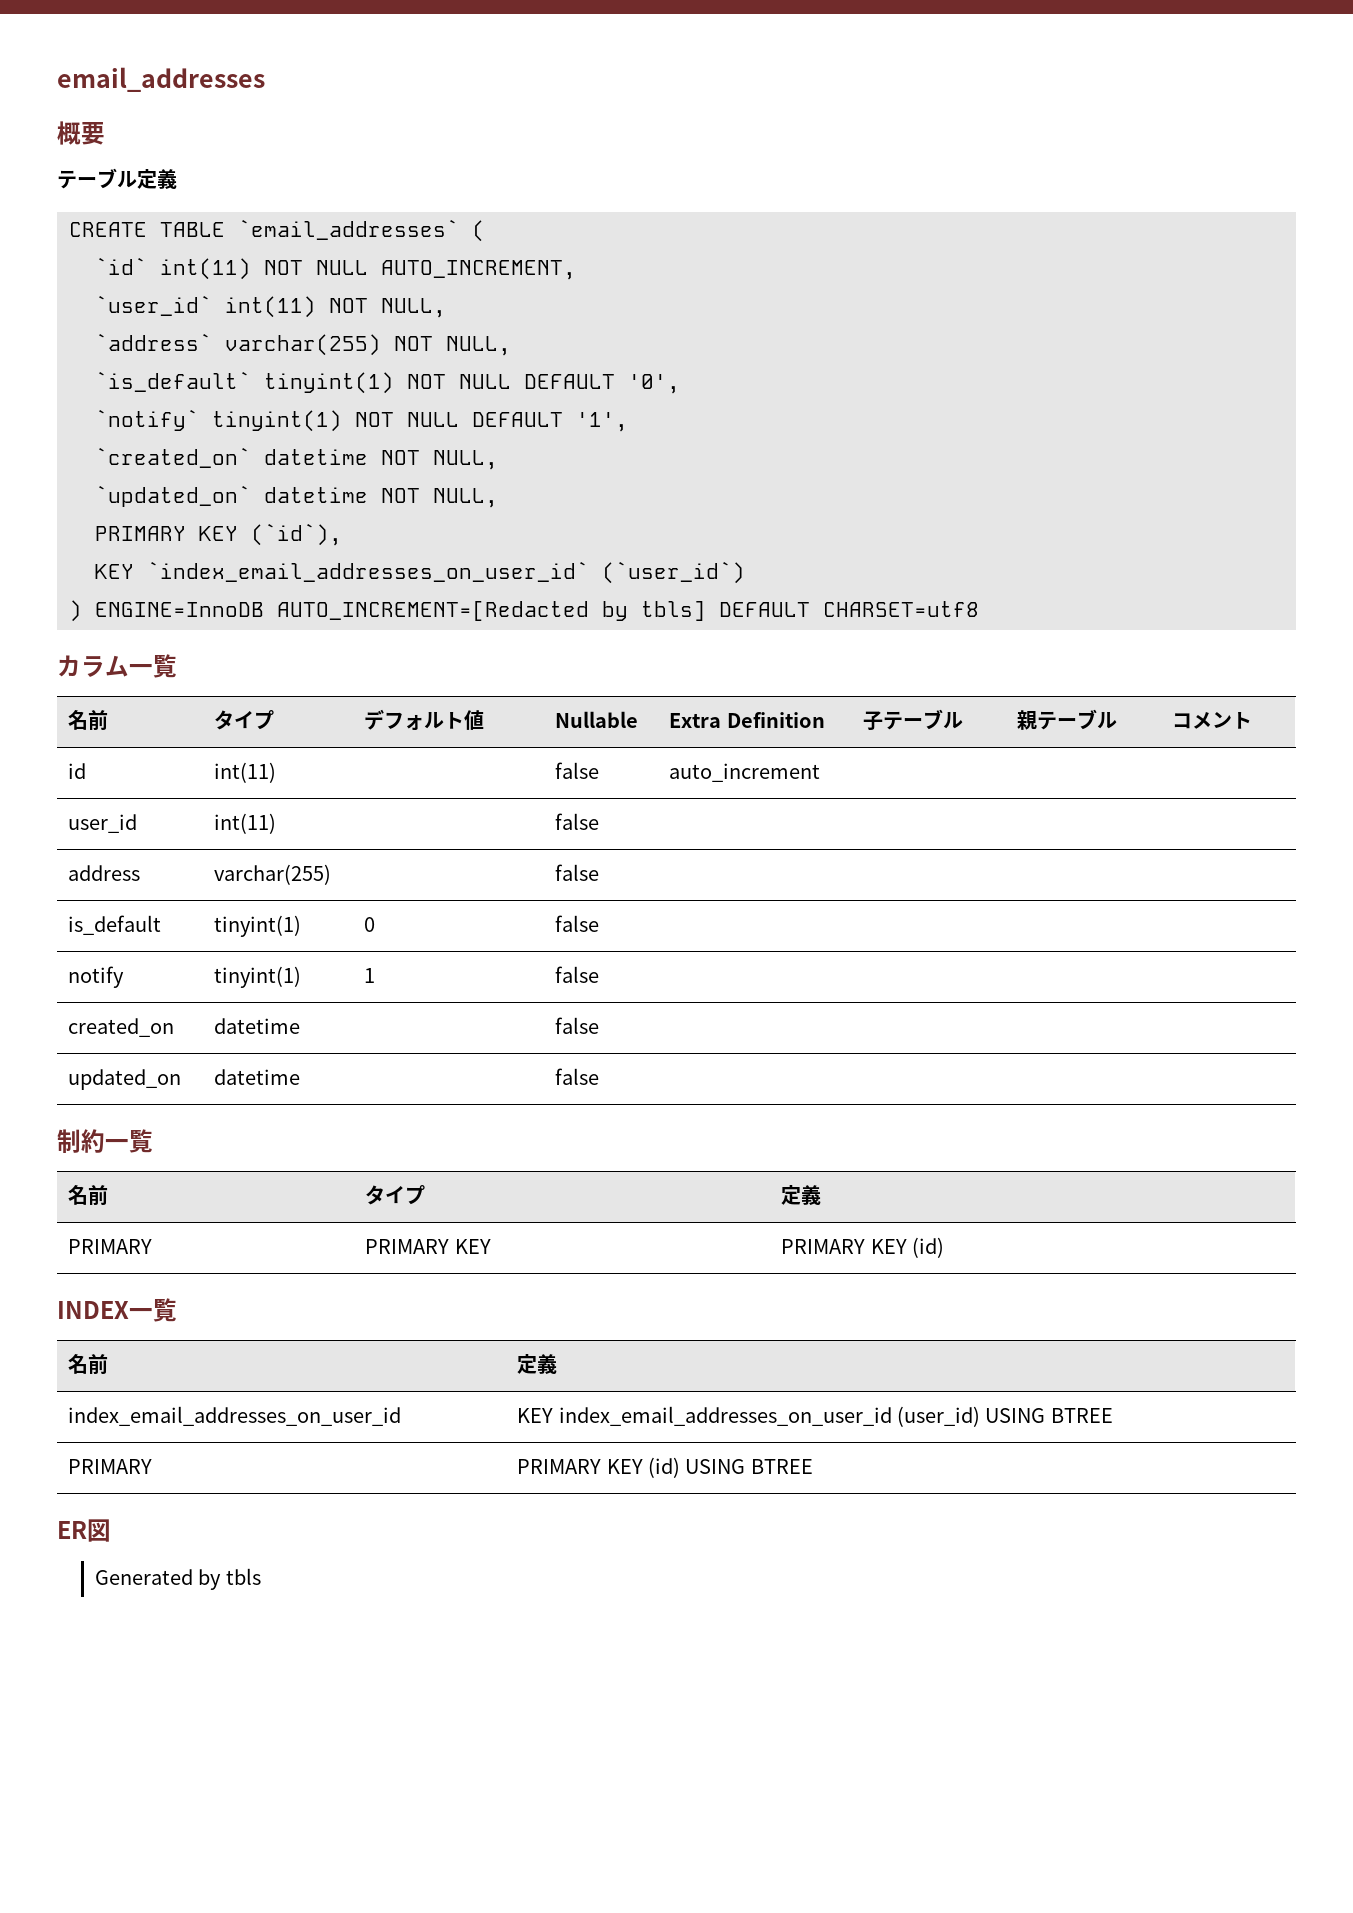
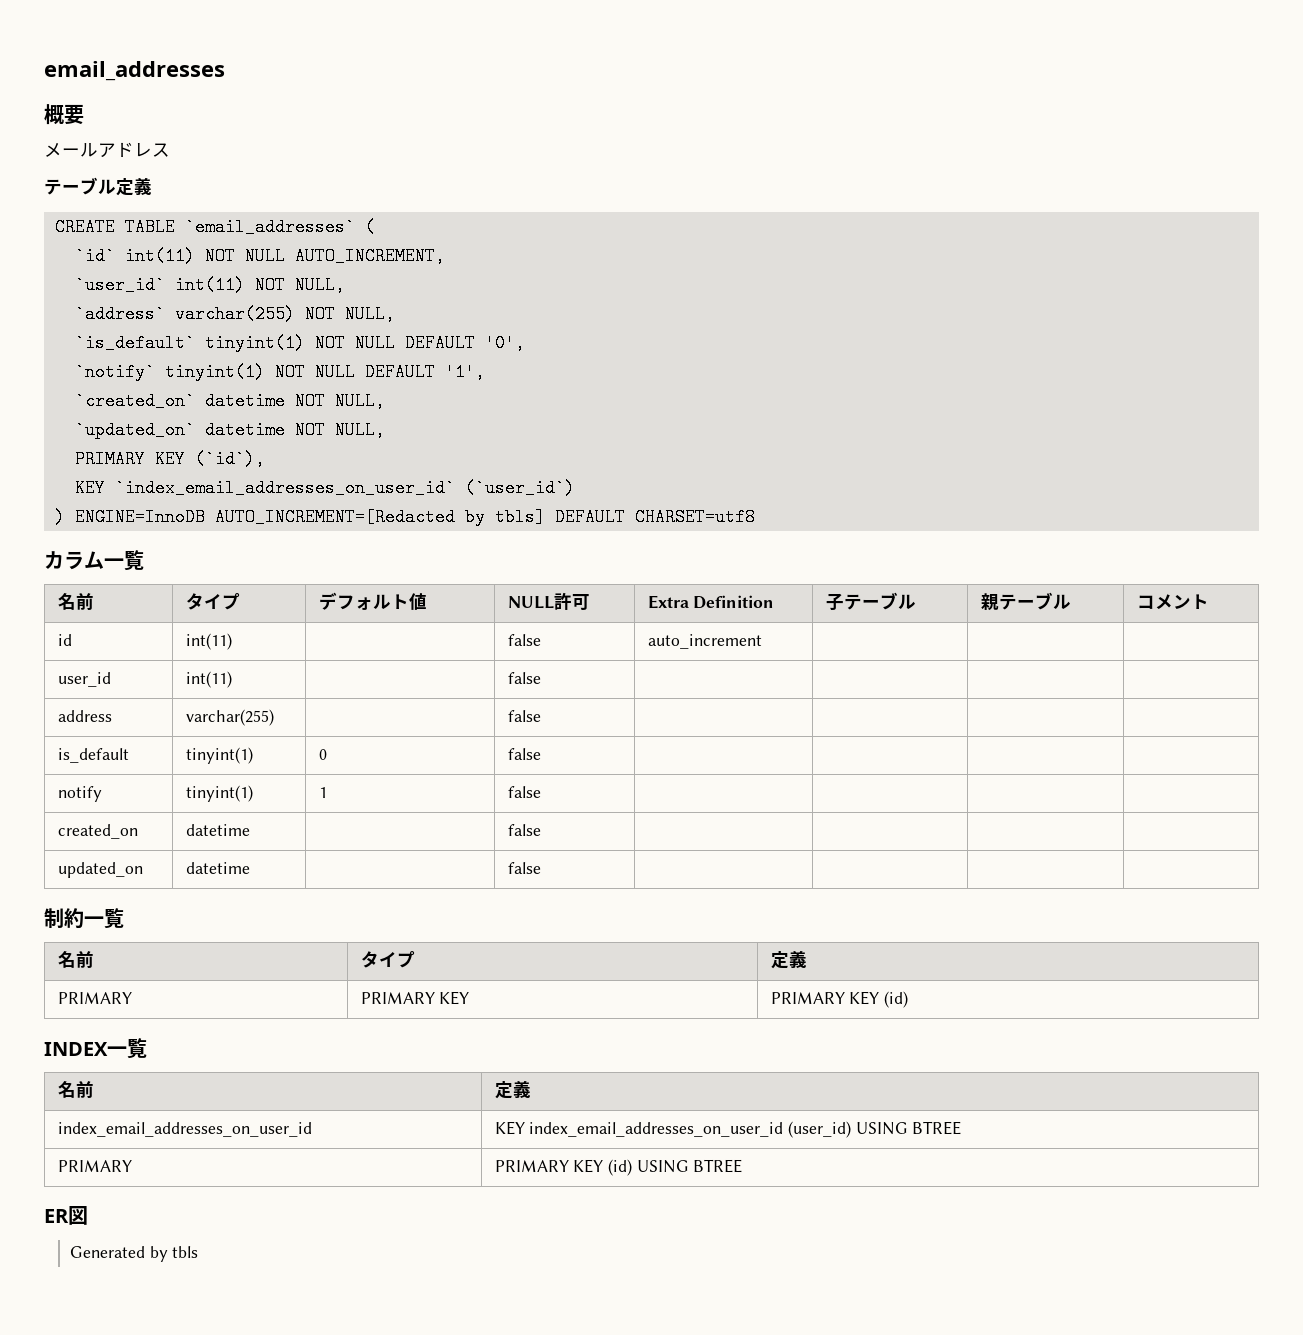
(105, 133) none -> [44,142,170,158] // メールアドレス
[555,711,639,728] Nullable -> [507,592,590,610] NULL許可

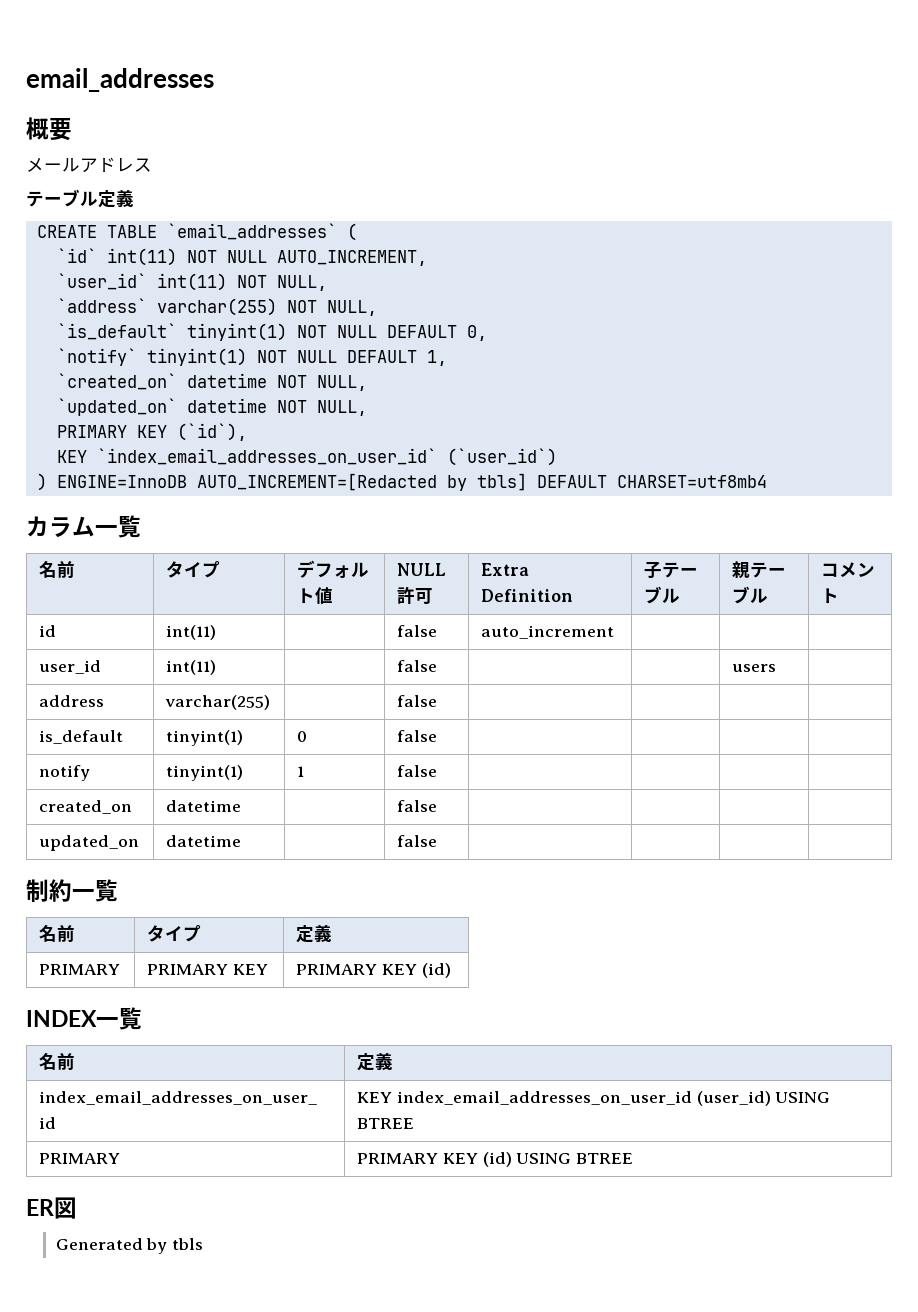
[484,334,525,352] '0', -> [466,325,487,341] 0,
[444,363,485,381] '1', -> [426,350,447,366] 1,
[634,508,755,526] CHARSET=utf8 -> [616,475,767,488] CHARSET=utf8mb4
(541, 678) none -> [732,664,777,672] users

